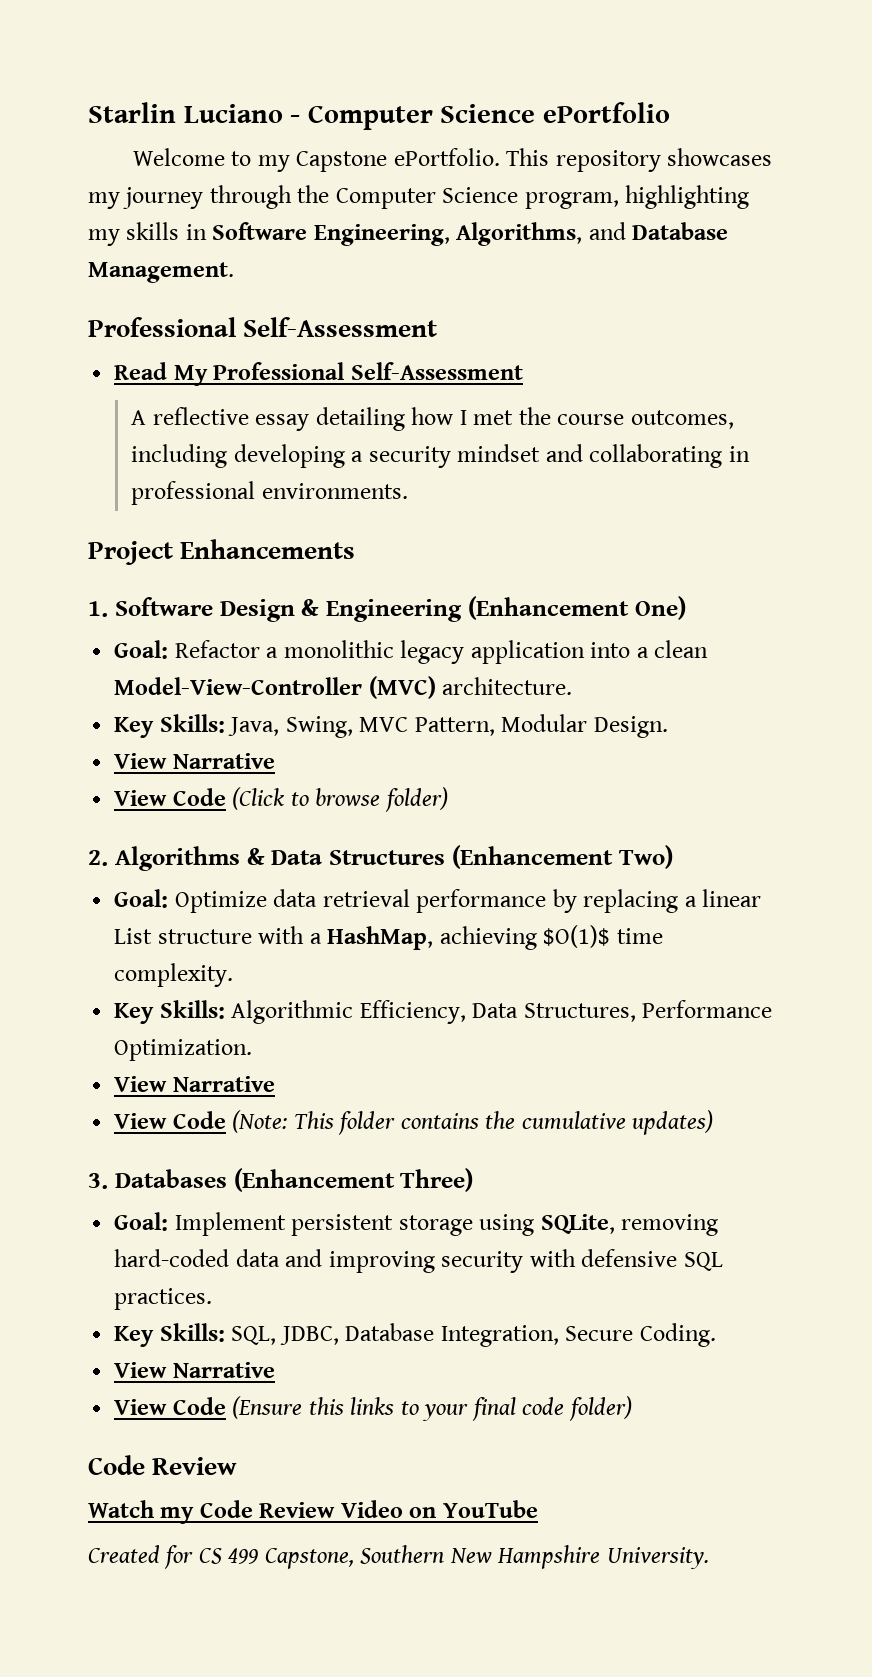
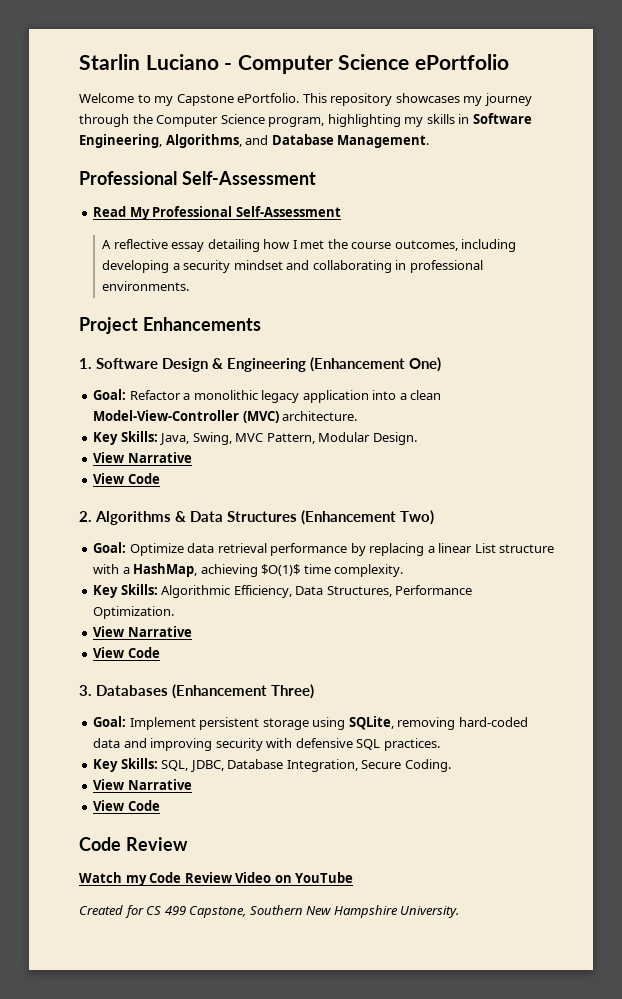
[232,787,448,812] (Click to browse folder) -> (160, 478) none
[232,1110,714,1135] (Note: This folder contains the cumulative updates) -> (160, 652) none
[232,1396,632,1421] (Ensure this links to your final code folder) -> (160, 805) none

